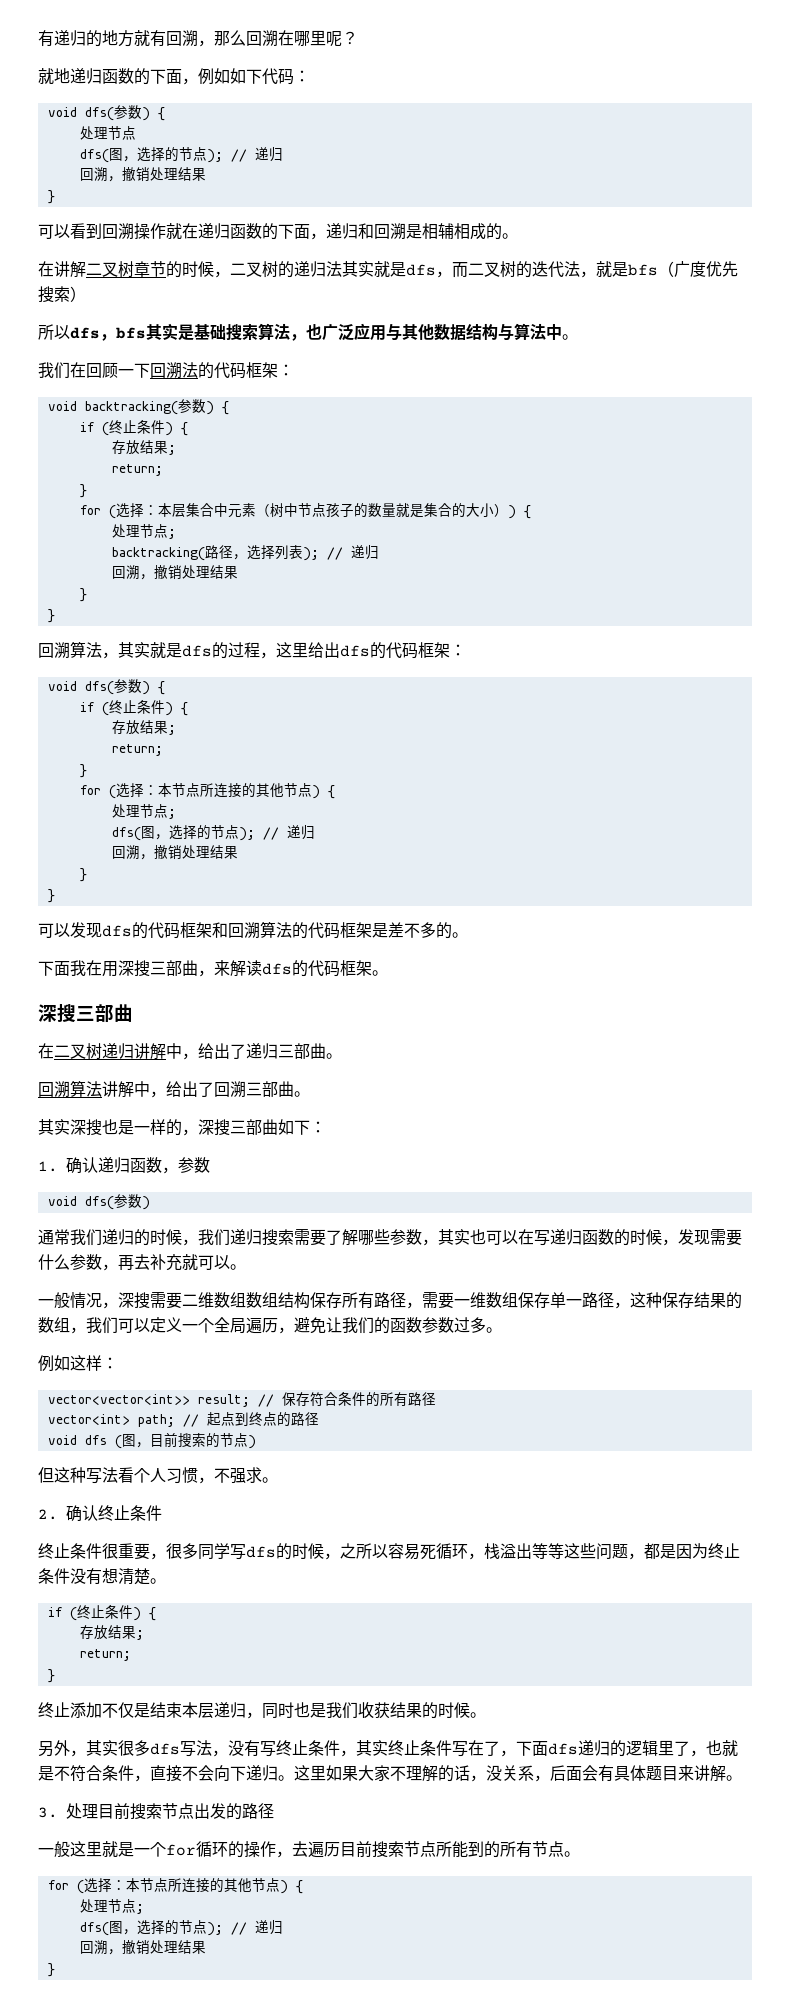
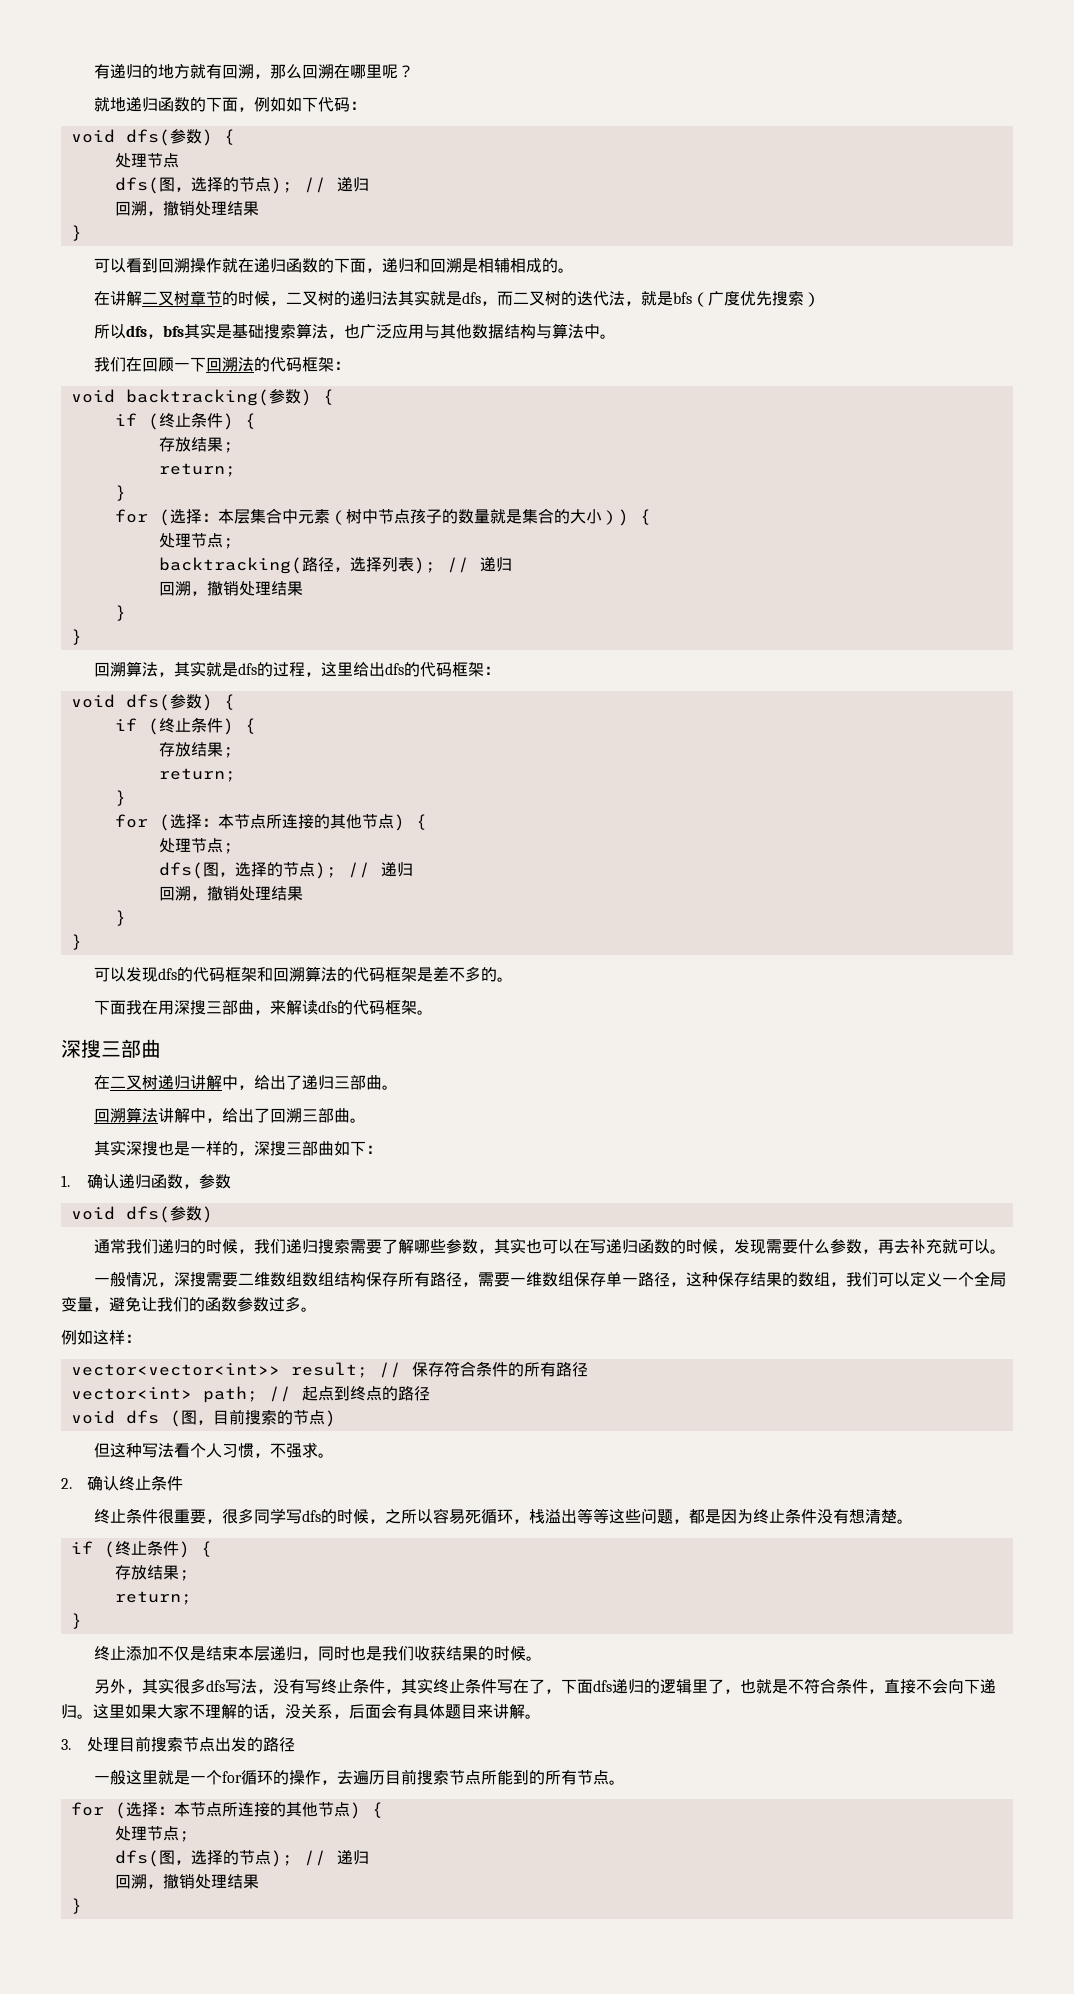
[246,1317,278,1334] 遍历 -> [61,1297,93,1312] 变量

